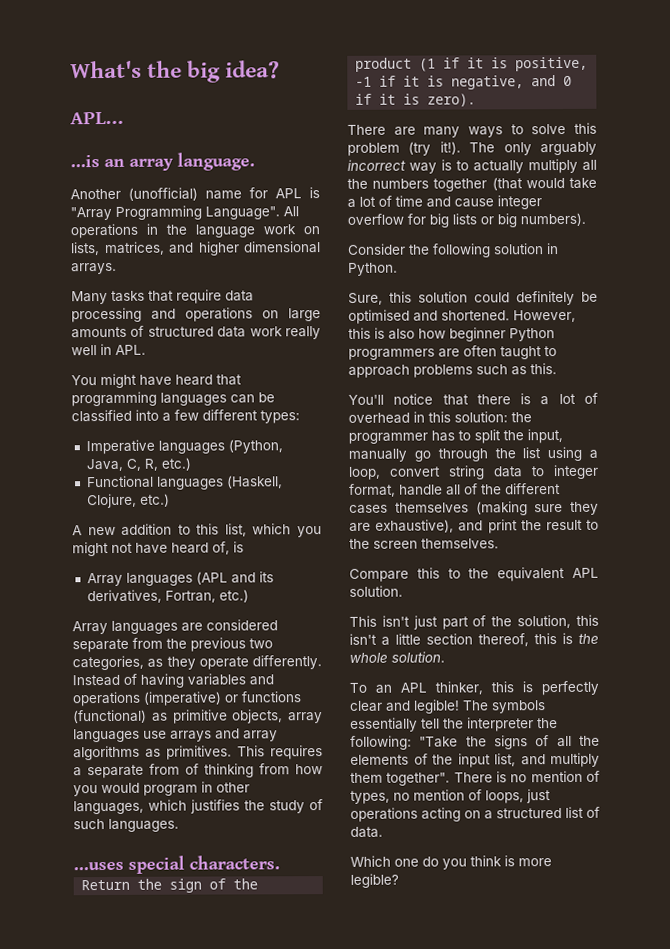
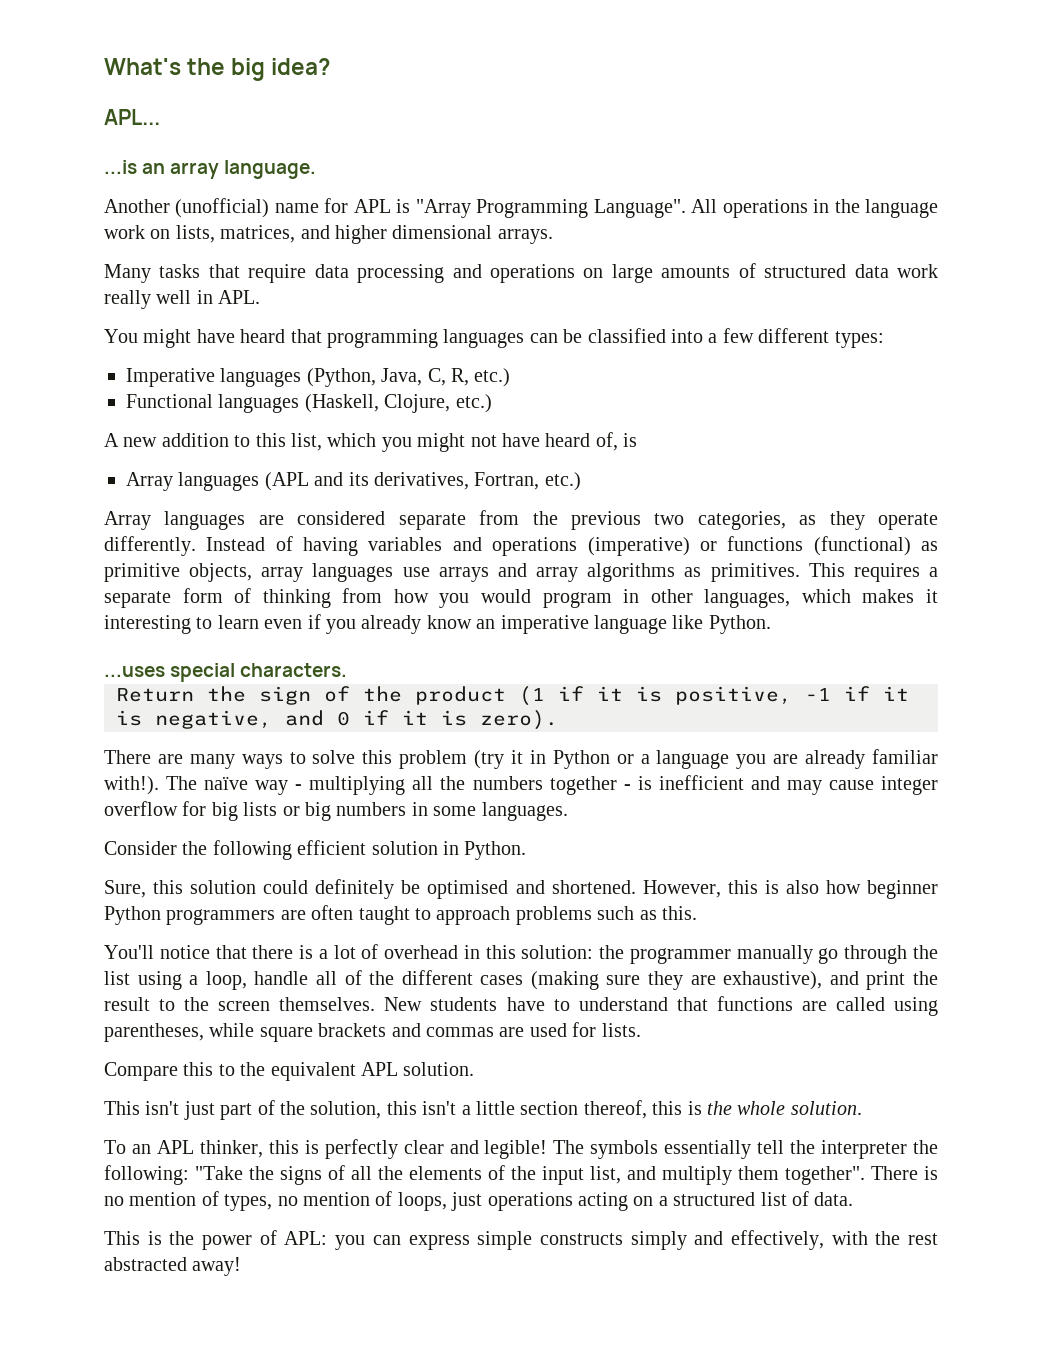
[149,763,180,775] from -> [182,588,223,603] form
[190,799,323,814] [73,818,179,832] justifies the study of such languages. -> [862,589,938,603] [104,614,771,634] makes it interesting to learn even if you already know an imperative language like Python.
[439,141,597,156] [347,158,597,174] [347,177,597,192] [347,195,451,208] it!). The only arguably incorrect way is to actually multiply all the numbers together (that would take a lot of time and -> [511,749,939,769] [104,775,822,795] it in Python or a language you are already familiar with!). The naïve way - multiplying all the numbers together - is inefficient and may
[520,212,586,227] numbers). -> [336,802,568,821] numbers in some languages.
(491, 250) none -> [297,840,367,855] efficient
[431,429,563,444] has to split the input, -> (731, 956) none
[389,464,599,480] [349,483,396,497] convert string data to integer format, -> (247, 980) none
[394,502,469,513] themselves -> (524, 980) none
(499, 543) none -> [384,996,938,1016] [104,1022,641,1042] New students have to understand that functions are called using parentheses, while square brackets and commas are used for lists.
[350,855,552,870] [350,873,399,888] Which one do you think is more legible? -> [104,1230,938,1250] [104,1257,242,1276] This is the power of APL: you can express simple constructs simply and effectively, with the rest abstracted away!

